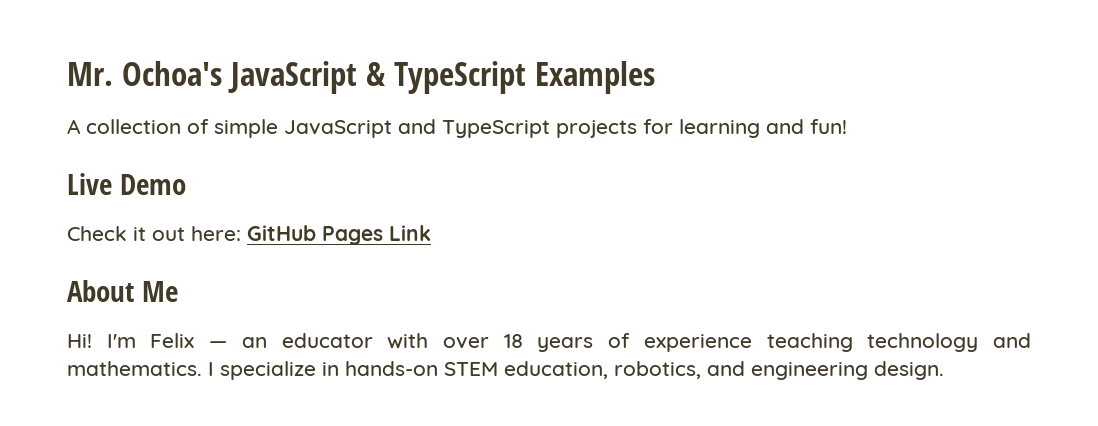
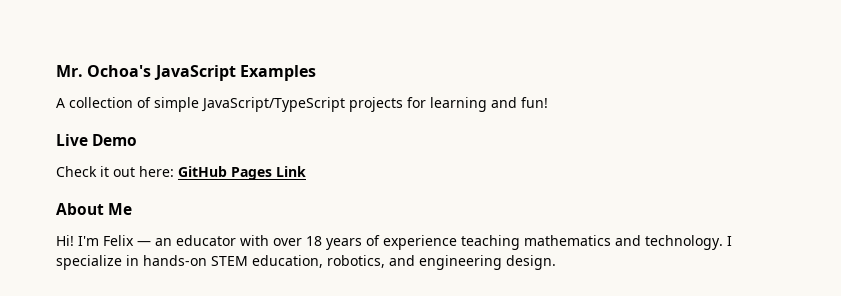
[365,61,526,94] & TypeScript -> (236, 73) none
[284,119,550,138] JavaScript and TypeScript -> [201,97,345,112] JavaScript/TypeScript
[867,333,1031,352] [67,361,202,376] technology and mathematics. -> [524,235,723,250] mathematics and technology.

